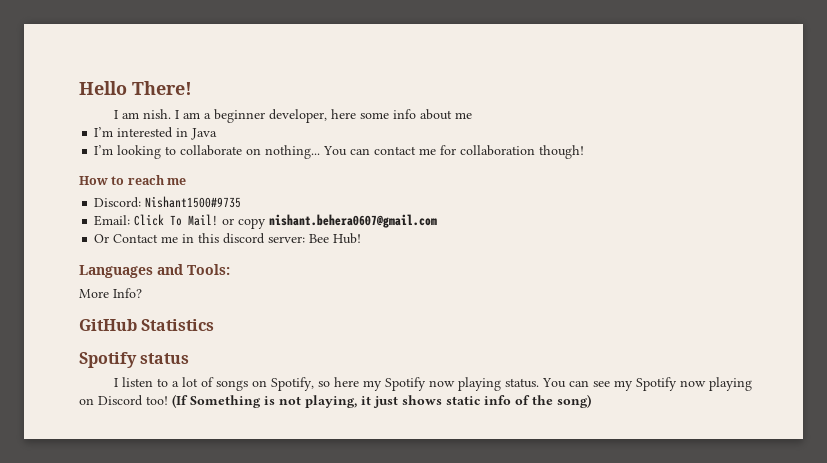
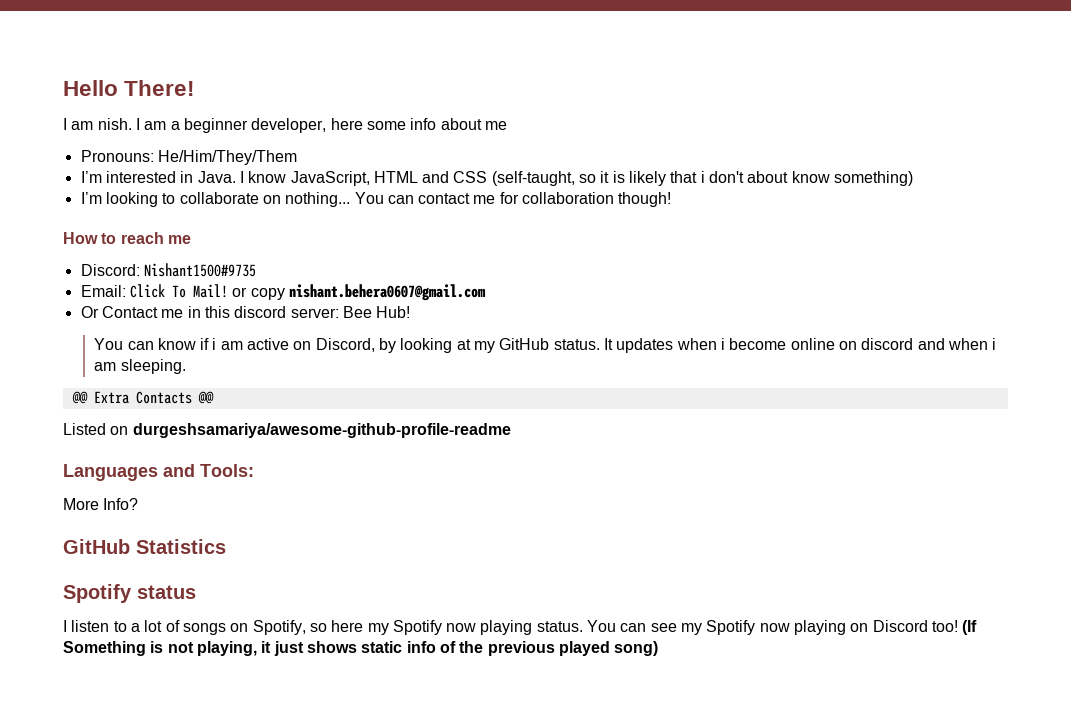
(473, 115) none -> [80,150,297,165] // Pronouns: He/Him/They/Them
[191,128,218,140] Java -> [197,171,914,186] Java. I know JavaScript, HTML and CSS (self-taught, so it is likely that i don't about know something)
(362, 238) none -> [94,338,997,353] [94,359,186,374] [71,391,214,404] [63,423,511,438] // You can know if i am active on Discord, by looking at my GitHub status. It updates when i become online on discord and when i am sleeping. // @@ Extra Contacts @@ // Listed on durgeshsamariya/awesome-github-profile-readme
(553, 400) none -> [487,641,610,656] previous played

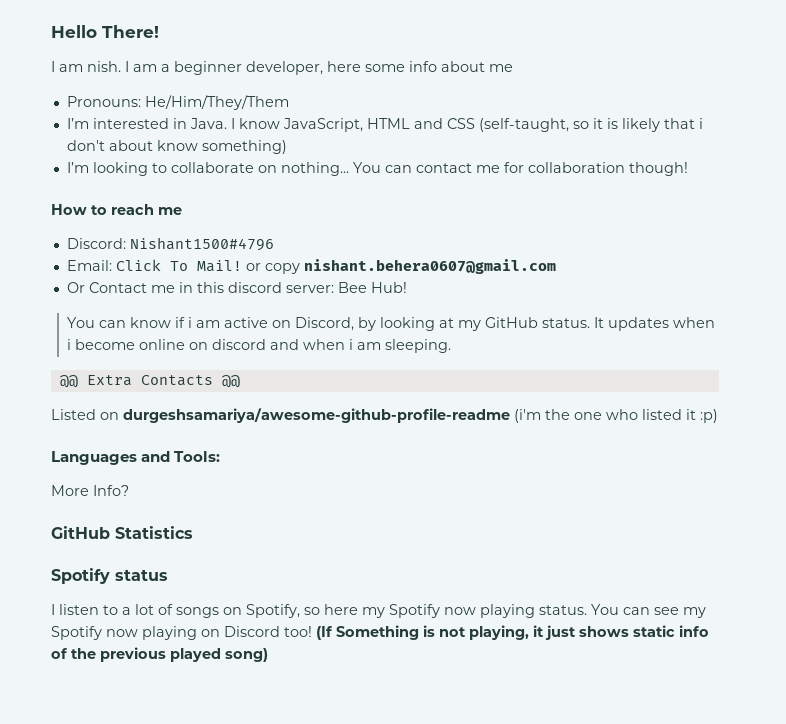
[143,263,256,277] Nishant1500#9735 -> [129,237,274,251] Nishant1500#4796
(511, 430) none -> [514,409,718,423] (i'm the one who listed it :p)

